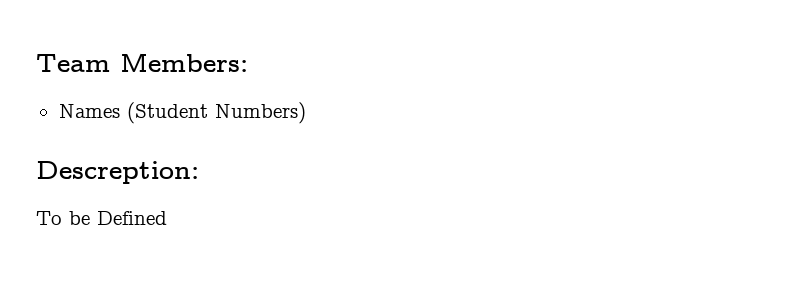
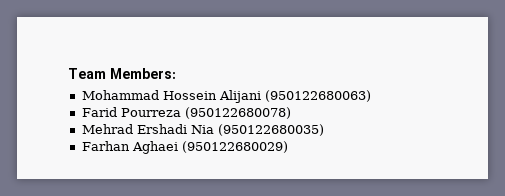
[58,102,306,124] [36,161,199,184] [36,211,167,225] Names (Student Numbers) // Descreption: // To be Defined -> [81,90,371,103] [81,107,291,119] [81,124,324,136] [81,141,288,154] Mohammad Hossein Alijani (950122680063) // Farid Pourreza (950122680078) // Mehrad Ershadi Nia (950122680035) // Farhan Aghaei (950122680029)

